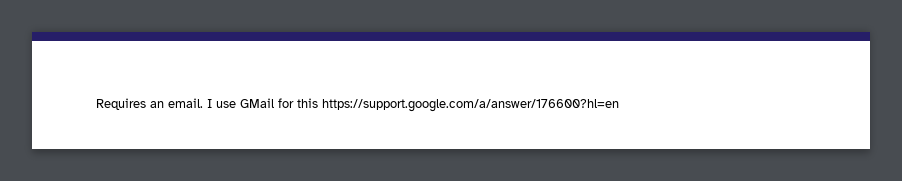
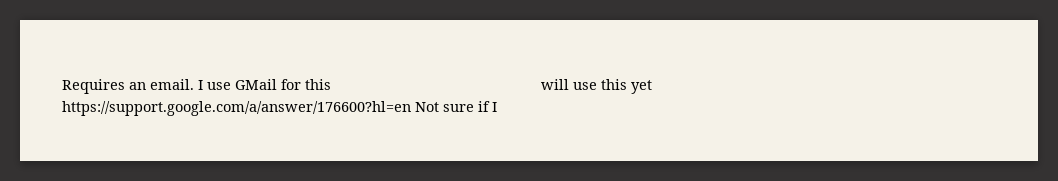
(619, 105) none -> [415,101,497,112] [541,79,652,94] Not sure if I will use this yet

